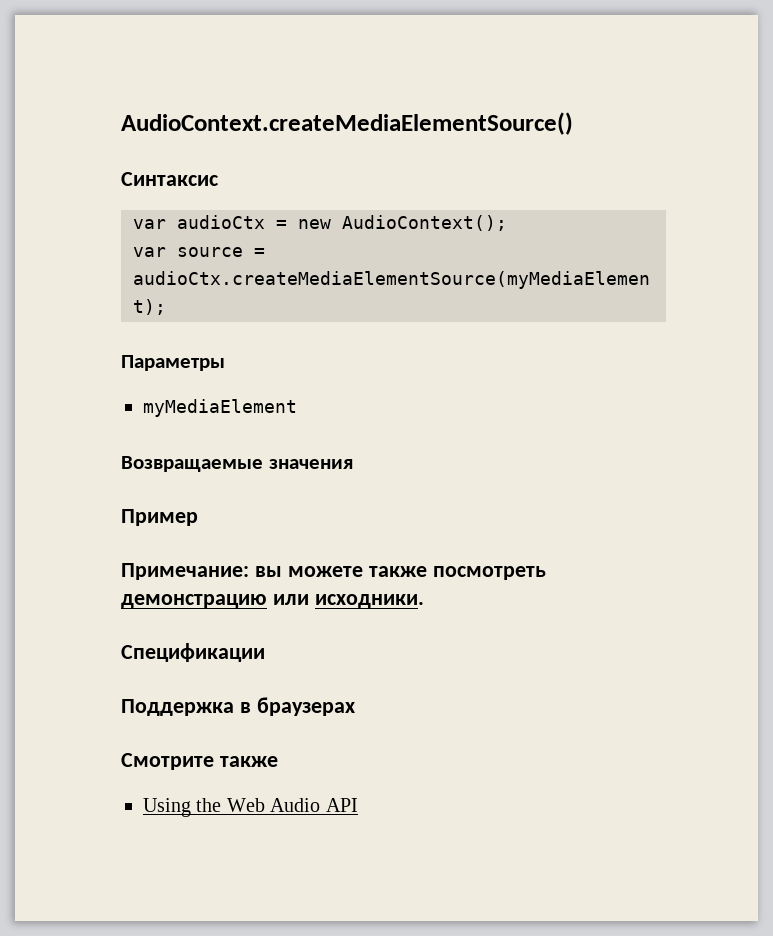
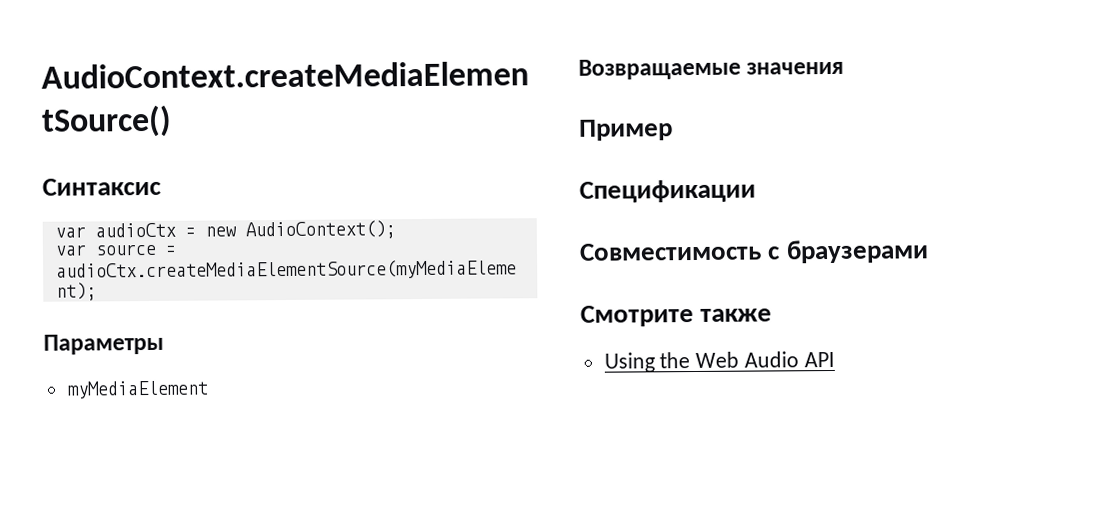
[121,563,546,580] [121,594,424,608] [121,643,265,662] [121,697,355,716] Примечание: вы можете также посмотреть демонстрацию или исходники. // Спецификации // Поддержка в браузерах -> [579,179,756,203] [579,239,929,264] Спецификации // Совместимость с браузерами

